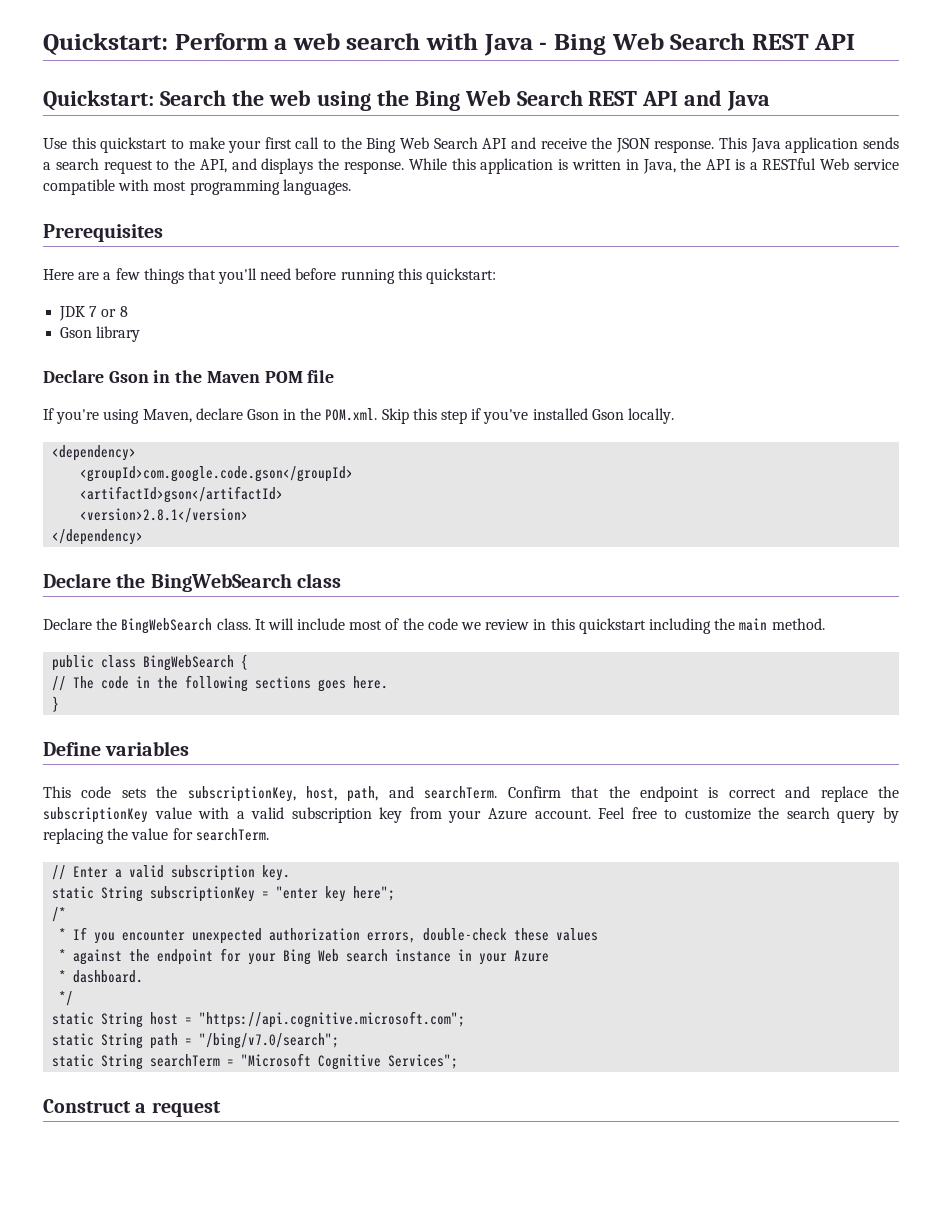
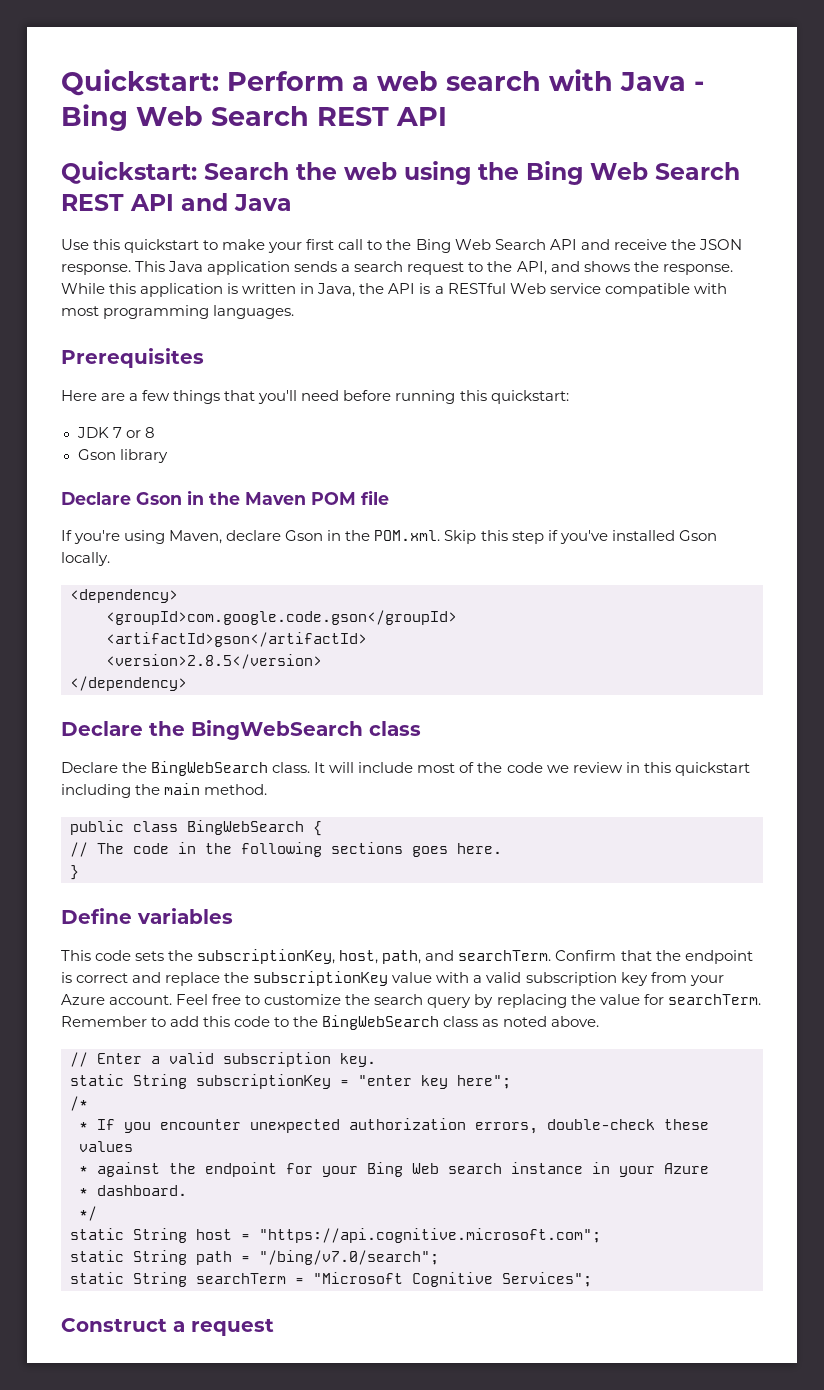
[261,158,314,174] displays -> [583,261,630,272] shows
[80,508,249,523] <version>2.8.1</version> -> [106,654,322,669] <version>2.8.5</version>
(269, 834) none -> [61,1015,599,1030] Remember to add this code to the BingWebSearch class as noted above.

